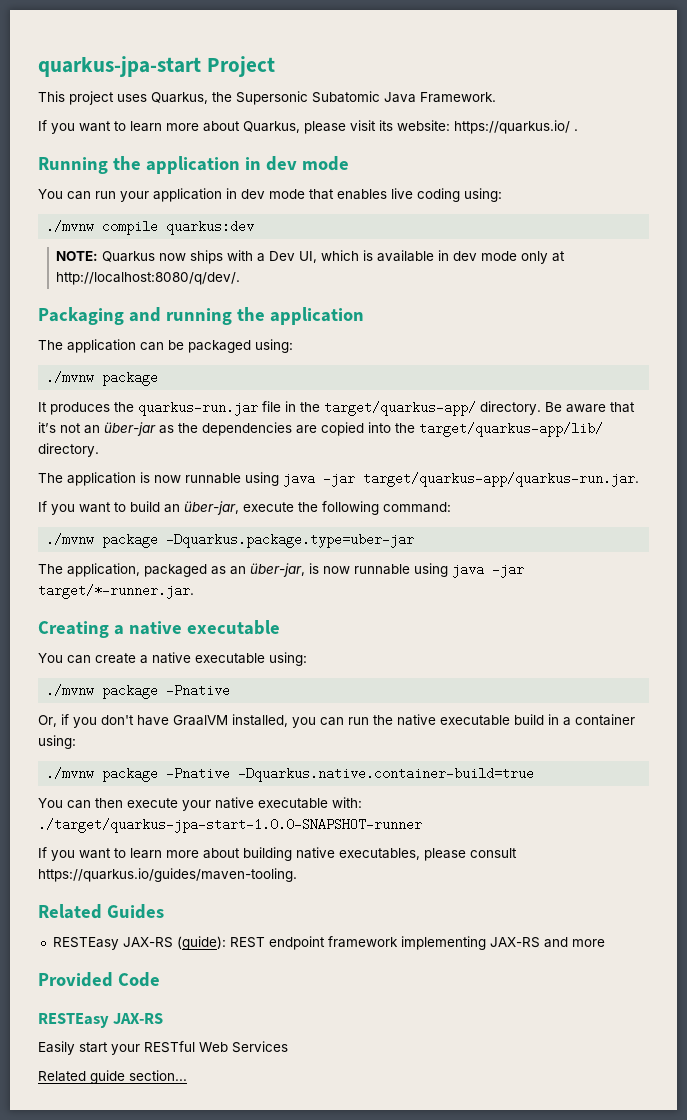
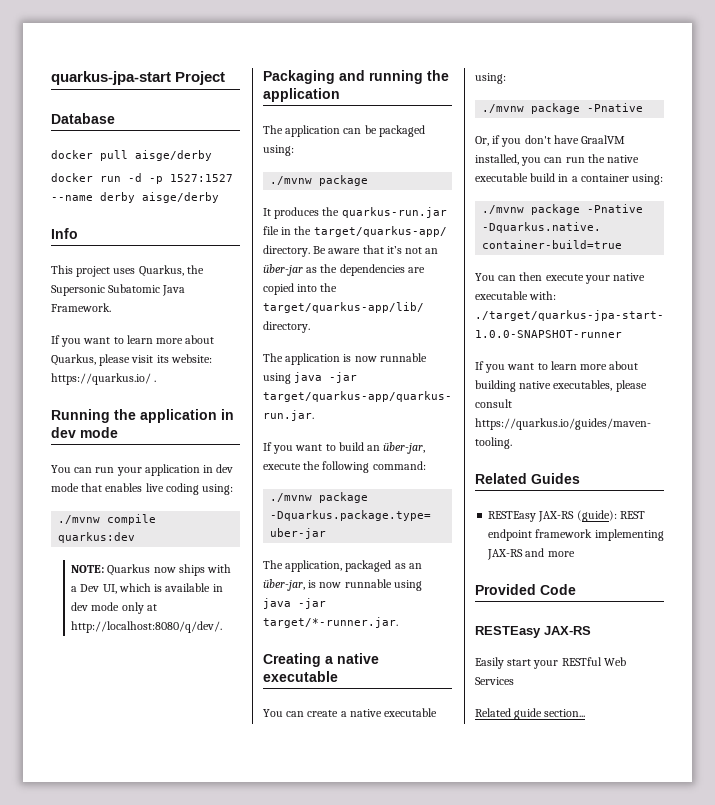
(275, 66) none -> [51,113,115,124] [51,150,212,161] [51,173,233,184] [51,192,219,203] [51,228,78,239] // Database // docker pull aisge/derby // docker run -d -p 1527:1527 --name derby aisge/derby // Info

